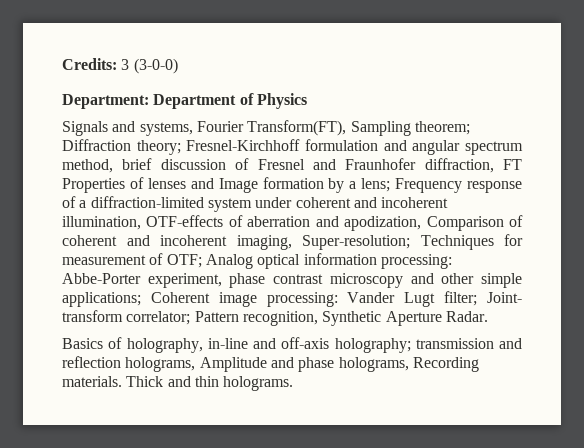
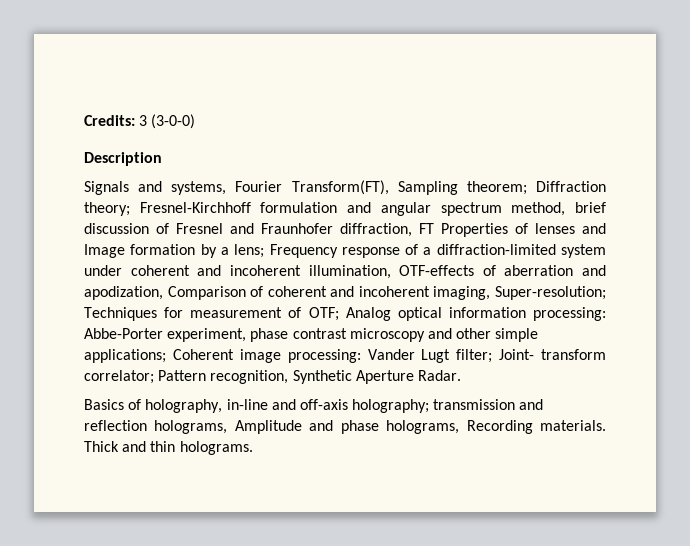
[62,93,307,109] Department: Department of Physics -> [84,152,162,166] Description

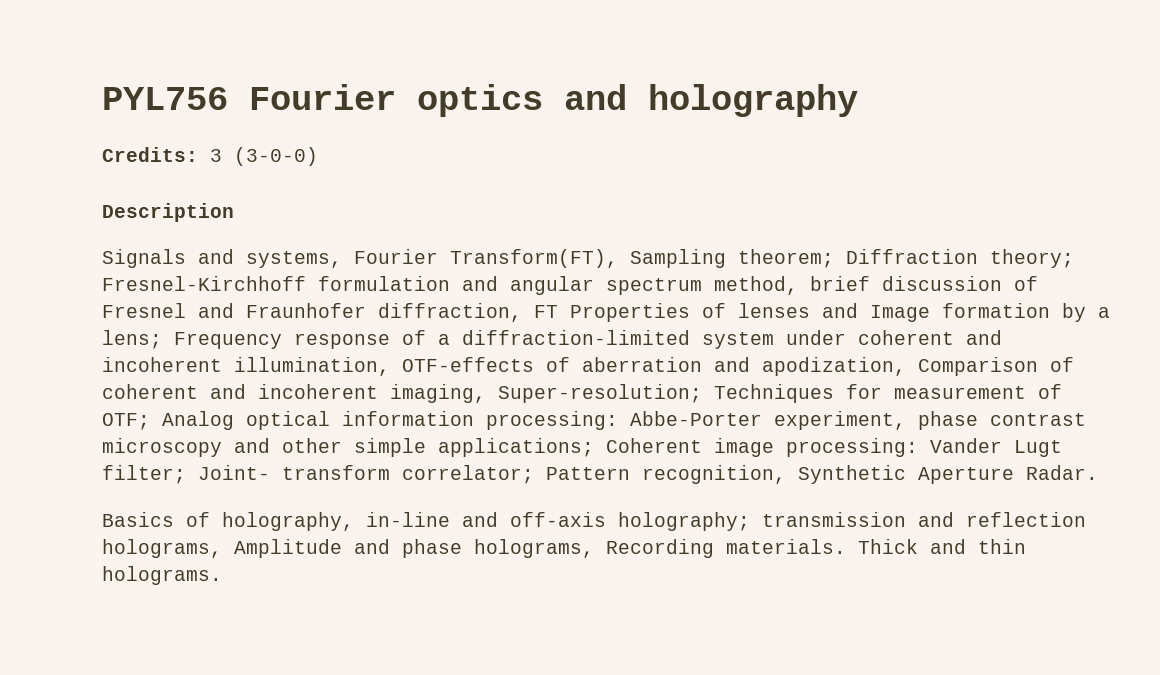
(84, 120) none -> [102,84,858,117] PYL756 Fourier optics and holography //

